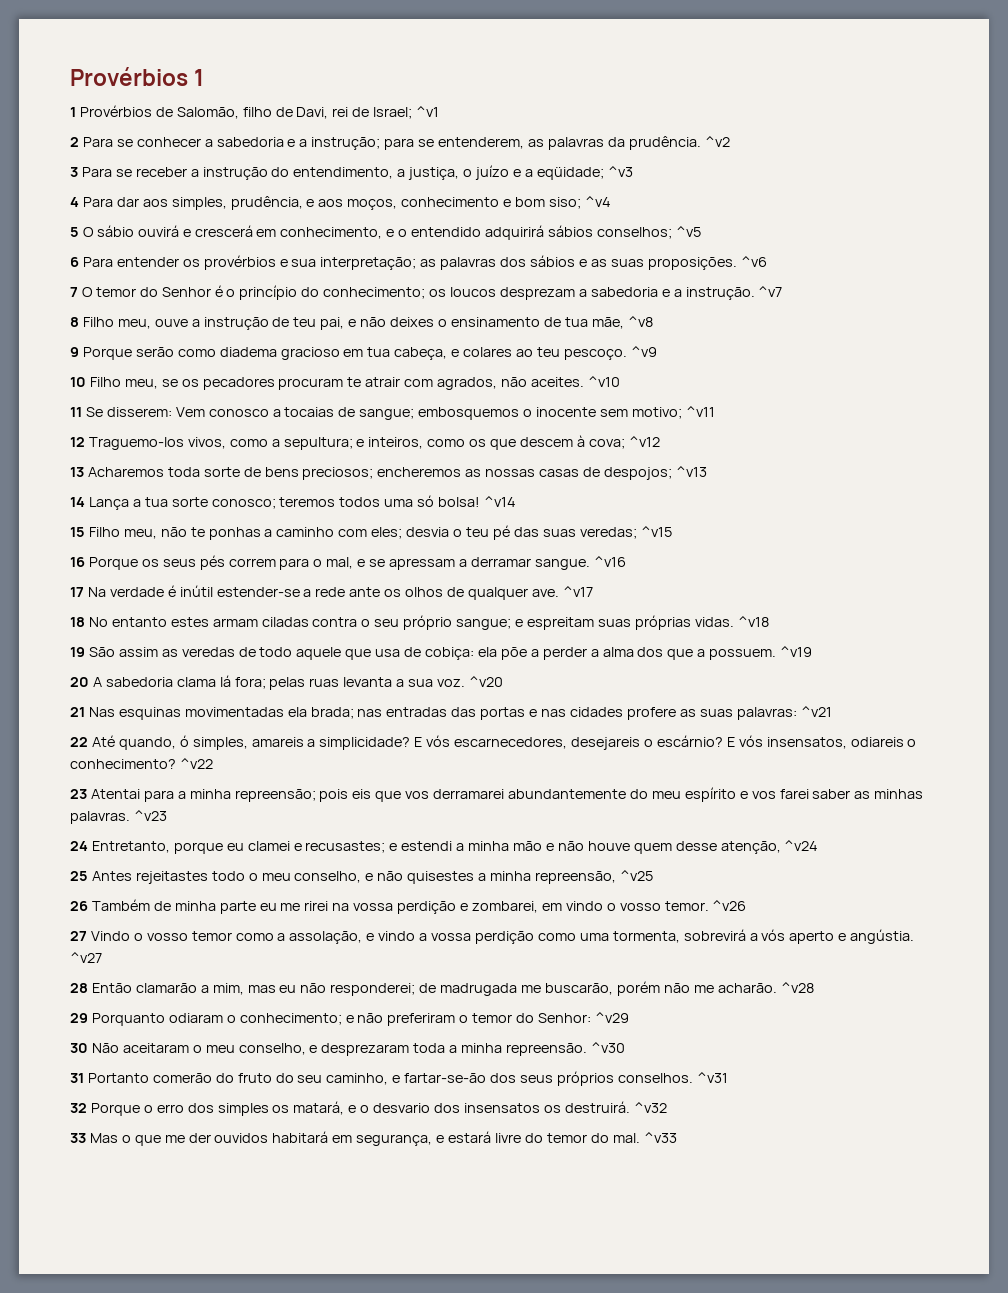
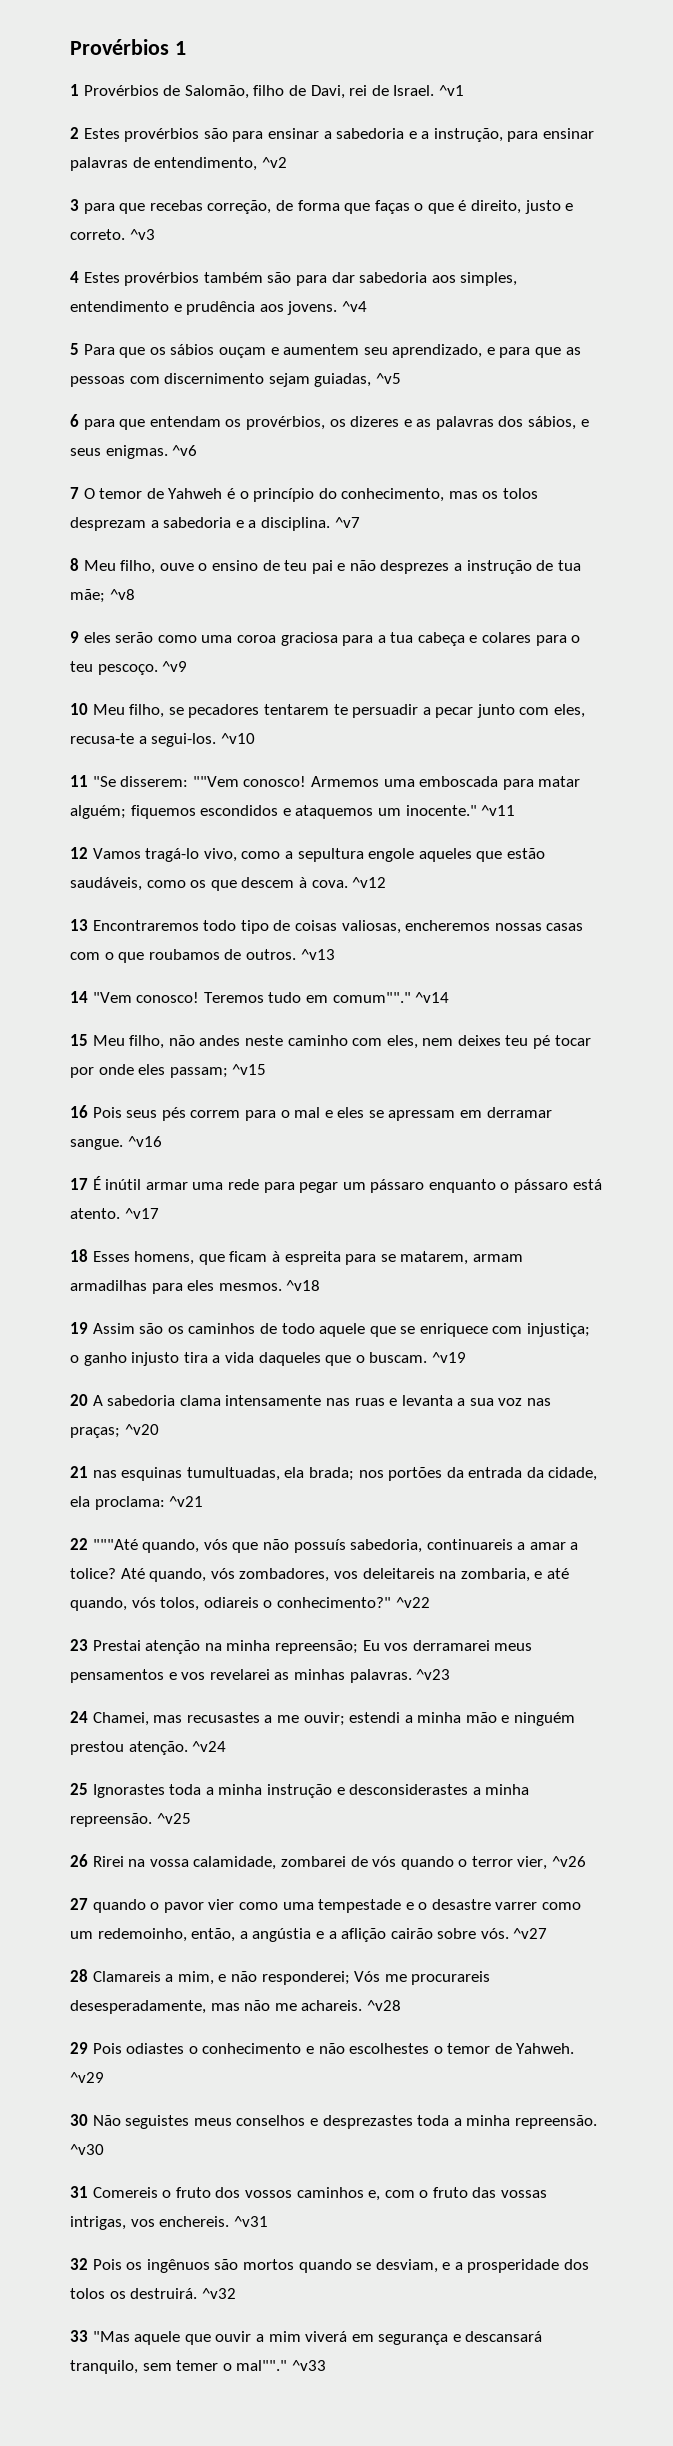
[373,107,413,119] Israel; -> [393,85,435,96] Israel.
[82,136,730,150] [70,165,633,180] [70,196,611,210] [70,225,701,240] [70,255,737,270] Para se conhecer a sabedoria e a instrução; para se entenderem, as palavras da prudência. ^v2 // 3 Para se receber a instrução do entendimento, a justiça, o juízo e a eqüidade; ^v3 // 4 Para dar aos simples, prudência, e aos moços, conhecimento e bom siso; ^v4 // 5 O sábio ouvirá e crescerá em conhecimento, e o entendido adquirirá sábios conselhos; ^v5 // 6 Para entender os provérbios e sua interpretação; as palavras dos sábios e as suas proposições. -> [83,128,595,142] [70,157,287,171] [70,199,574,214] [70,229,155,240] [70,271,518,286] [70,301,367,315] [70,343,581,358] [70,373,401,387] [70,414,589,430] [70,445,168,459] Estes provérbios são para ensinar a sabedoria e a instrução, para ensinar palavras de entendimento, ^v2 // 3 para que recebas correção, de forma que faças o que é direito, justo e correto. ^v3 // 4 Estes provérbios também são para dar sabedoria aos simples, entendimento e prudência aos jovens. ^v4 // 5 Para que os sábios ouçam e aumentem seu aprendizado, e para que as pessoas com discernimento sejam guiadas, ^v5 // 6 para que entendam os provérbios, os dizeres e as palavras dos sábios, e seus enigmas.
[139,287,211,297] do Senhor -> [146,488,223,499] de Yahweh
[323,287,497,299] conhecimento; os loucos -> [341,488,539,502] conhecimento, mas os tolos
[685,287,755,300] instrução. -> [260,517,330,531] disciplina.
[82,317,624,330] Filho meu, ouve a instrução de teu pai, e não deixes o ensinamento de tua mãe, -> [83,560,581,574] [70,589,105,603] Meu filho, ouve o ensino de teu pai e não desprezes a instrução de tua mãe;
[82,347,132,360] Porque -> [83,632,111,643] eles
[219,346,657,360] [70,376,620,390] [70,406,715,420] [70,437,424,450] diadema gracioso em tua cabeça, e colares ao teu pescoço. ^v9 // 10 Filho meu, se os pecadores procuram te atrair com agrados, não aceites. ^v10 // 11 Se disserem: Vem conosco a tocaias de sangue; embosquemos o inocente sem motivo; ^v11 // 12 Traguemo-los vivos, como a sepultura; e inteiros, -> [201,632,581,646] [70,661,188,675] [70,703,586,718] [70,733,255,747] [70,775,581,790] [70,805,516,819] [70,847,545,862] [70,877,142,891] uma coroa graciosa para a tua cabeça e colares para o teu pescoço. ^v9 // 10 Meu filho, se pecadores tentarem te persuadir a pecar junto com eles, recusa-te a segui-los. ^v10 // 11 "Se disserem: ""Vem conosco! Armemos uma emboscada para matar alguém; fiquemos escondidos e ataquemos um inocente." ^v11 // 12 Vamos tragá-lo vivo, como a sepultura engole aqueles que estão saudáveis,
[588,438,625,449] cova; -> [311,880,348,888] cova.
[87,466,707,480] [70,495,517,510] [70,525,637,540] Acharemos toda sorte de bens preciosos; encheremos as nossas casas de despojos; ^v13 // 14 Lança a tua sorte conosco; teremos todos uma só bolsa! ^v14 // 15 Filho meu, não te ponhas a caminho com eles; desvia o teu pé das suas veredas; -> [92,920,584,934] [70,949,335,963] [70,991,450,1003] [70,1034,591,1049] [70,1064,228,1078] Encontraremos todo tipo de coisas valiosas, encheremos nossas casas com o que roubamos de outros. ^v13 // 14 "Vem conosco! Teremos tudo em comum""." ^v14 // 15 Meu filho, não andes neste caminho com eles, nem deixes teu pé tocar por onde eles passam;
[88,557,159,570] Porque os -> [92,1107,122,1118] Pois
[326,557,366,569] mal, e -> [294,1107,365,1118] mal e eles
[458,559,467,567] a -> [460,1110,483,1118] em
[87,585,593,600] [70,615,769,630] [70,647,777,660] Na verdade é inútil estender-se a rede ante os olhos de qualquer ave. ^v17 // 18 No entanto estes armam ciladas contra o seu próprio sangue; e espreitam suas próprias vidas. ^v18 // 19 São assim as veredas de todo aquele que usa de cobiça: ela põe a perder a alma dos que a possuem. -> [92,1176,602,1193] [70,1208,159,1219] [70,1249,523,1265] [70,1280,321,1294] [70,1322,591,1337] [70,1352,428,1366] É inútil armar uma rede para pegar um pássaro enquanto o pássaro está atento. ^v17 // 18 Esses homens, que ficam à espreita para se matarem, armam armadilhas para eles mesmos. ^v18 // 19 Assim são os caminhos de todo aquele que se enriquece com injustiça; o ganho injusto tira a vida daqueles que o buscam.
[219,675,503,690] [70,706,832,720] [70,735,847,750] lá fora; pelas ruas levanta a sua voz. ^v20 // 21 Nas esquinas movimentadas ela brada; nas entradas das portas e nas cidades profere as suas palavras: ^v21 // 22 Até quando, ó simples, amareis a simplicidade? E vós escarnecedores, desejareis o escárnio? E vós insensatos, -> [225,1395,552,1406] [70,1424,159,1438] [70,1466,598,1481] [70,1496,204,1510] [70,1538,579,1553] [70,1568,569,1582] [70,1597,200,1611] intensamente nas ruas e levanta a sua voz nas praças; ^v20 // 21 nas esquinas tumultuadas, ela brada; nos portões da entrada da cidade, ela proclama: ^v21 // 22 """Até quando, vós que não possuís sabedoria, continuareis a amar a tolice? Até quando, vós zombadores, vos deleitareis na zombaria, e até quando, vós tolos,
[70,759,176,769] conhecimento? -> [276,1597,391,1608] conhecimento?"
[90,787,851,802] Atentai para a minha repreensão; pois eis que vos derramarei abundantemente do meu espírito e vos farei saber -> [92,1640,533,1654] [70,1669,270,1683] Prestai atenção na minha repreensão; Eu vos derramarei meus pensamentos e vos revelarei
[91,841,398,854] Entretanto, porque eu clamei e recusastes; e -> [92,1712,345,1726] Chamei, mas recusastes a me ouvir;
[557,840,819,854] [70,870,653,884] [70,899,747,914] [70,929,915,944] [70,952,102,963] [70,981,660,996] não houve quem desse atenção, ^v24 // 25 Antes rejeitastes todo o meu conselho, e não quisestes a minha repreensão, ^v25 // 26 Também de minha parte eu me rirei na vossa perdição e zombarei, em vindo o vosso temor. ^v26 // 27 Vindo o vosso temor como a assolação, e vindo a vossa perdição como uma tormenta, sobrevirá a vós aperto e angústia. ^v27 // 28 Então clamarão a mim, mas eu não responderei; de madrugada me buscarão, porém -> [514,1712,576,1726] [70,1741,227,1755] [70,1783,530,1798] [70,1813,191,1827] [70,1854,587,1870] [70,1898,582,1913] [70,1928,548,1942] [70,1969,491,1985] [70,2000,240,2014] ninguém prestou atenção. ^v24 // 25 Ignorastes toda a minha instrução e desconsiderastes a minha repreensão. ^v25 // 26 Rirei na vossa calamidade, zombarei de vós quando o terror vier, ^v26 // 27 quando o pavor vier como uma tempestade e o desastre varrer como um redemoinho, então, a angústia e a aflição cairão sobre vós. ^v27 // 28 Clamareis a mim, e não responderei; Vós me procurareis desesperadamente, mas
[717,983,777,993] acharão. -> [301,2000,363,2011] achareis.
[91,1013,456,1026] Porquanto odiaram o conhecimento; e não preferiram -> [92,2043,430,2054] Pois odiastes o conhecimento e não escolhestes
[516,1013,592,1023] do Senhor: -> [494,2043,575,2054] de Yahweh.
[122,1043,410,1056] aceitaram o meu conselho, e desprezaram -> [125,2115,413,2129] seguistes meus conselhos e desprezastes
[87,1071,728,1086] [70,1101,667,1116] [70,1131,640,1146] Portanto comerão do fruto do seu caminho, e fartar-se-ão dos seus próprios conselhos. ^v31 // 32 Porque o erro dos simples os matará, e o desvario dos insensatos os destruirá. ^v32 // 33 Mas o que me der ouvidos habitará em segurança, e estará livre do temor do mal. -> [92,2187,548,2201] [70,2216,268,2230] [70,2258,590,2273] [70,2288,236,2299] [70,2330,543,2345] [70,2360,288,2374] Comereis o fruto dos vossos caminhos e, com o fruto das vossas intrigas, vos enchereis. ^v31 // 32 Pois os ingênuos são mortos quando se desviam, e a prosperidade dos tolos os destruirá. ^v32 // 33 "Mas aquele que ouvir a mim viverá em segurança e descansará tranquilo, sem temer o mal""."

